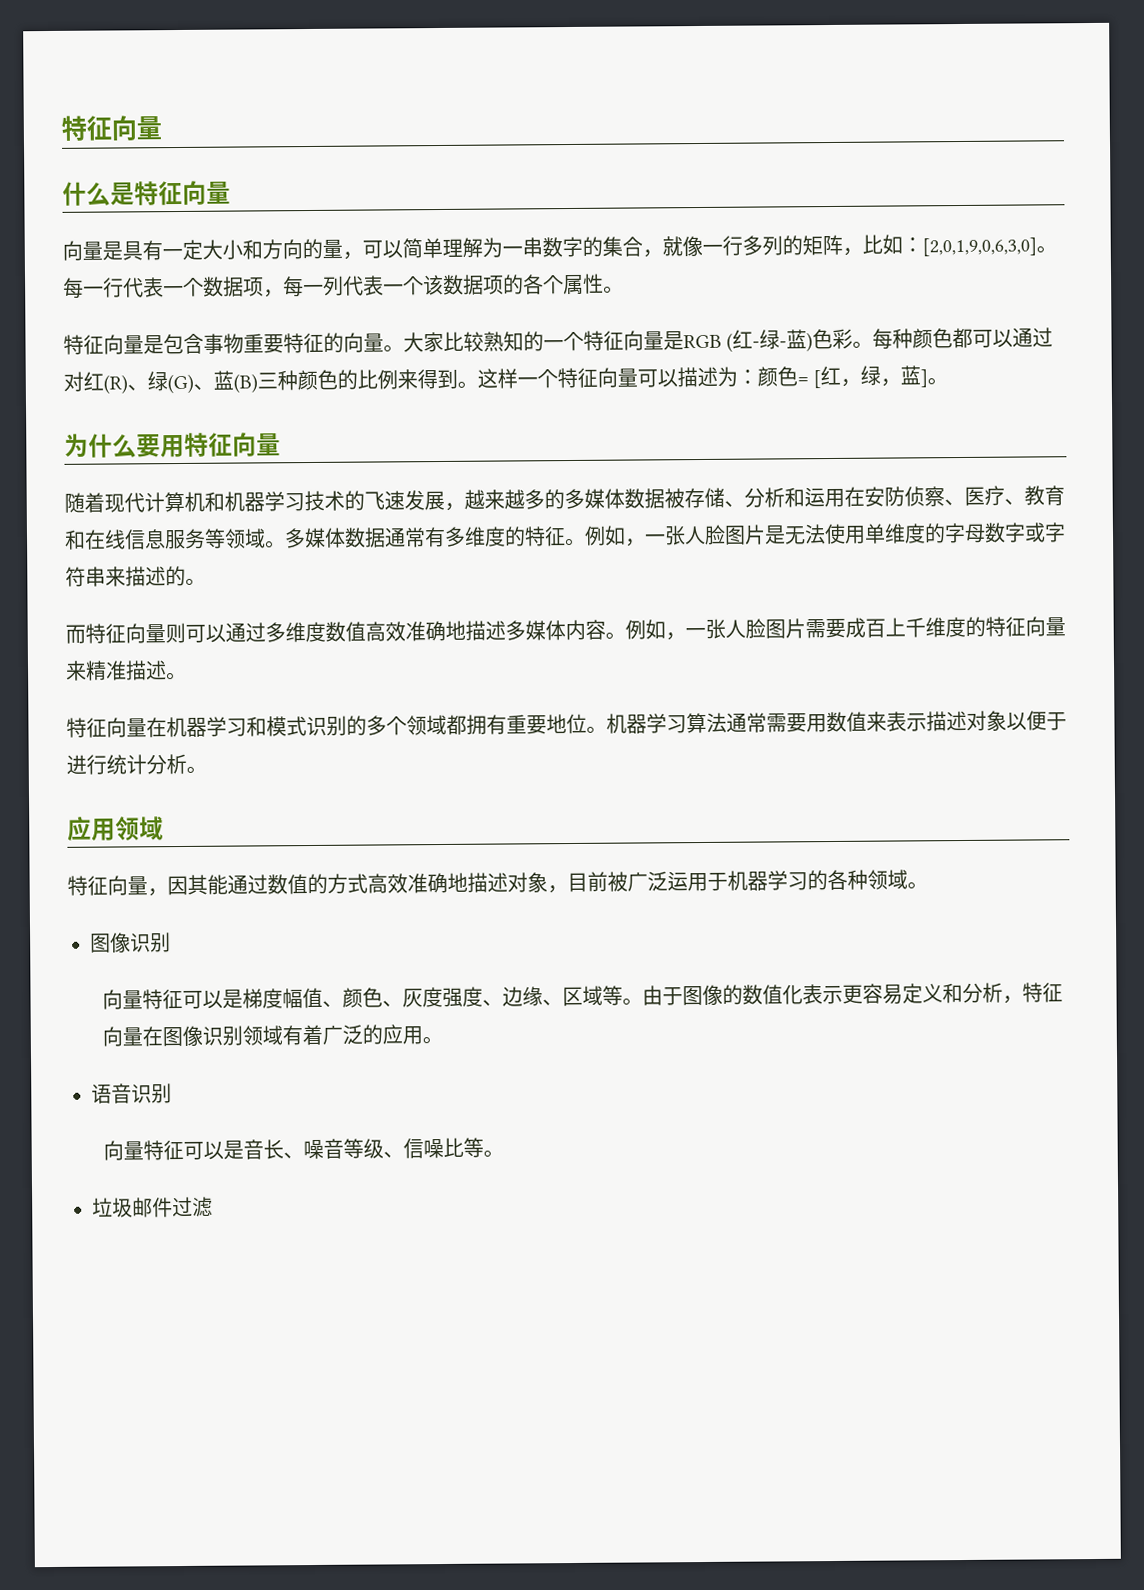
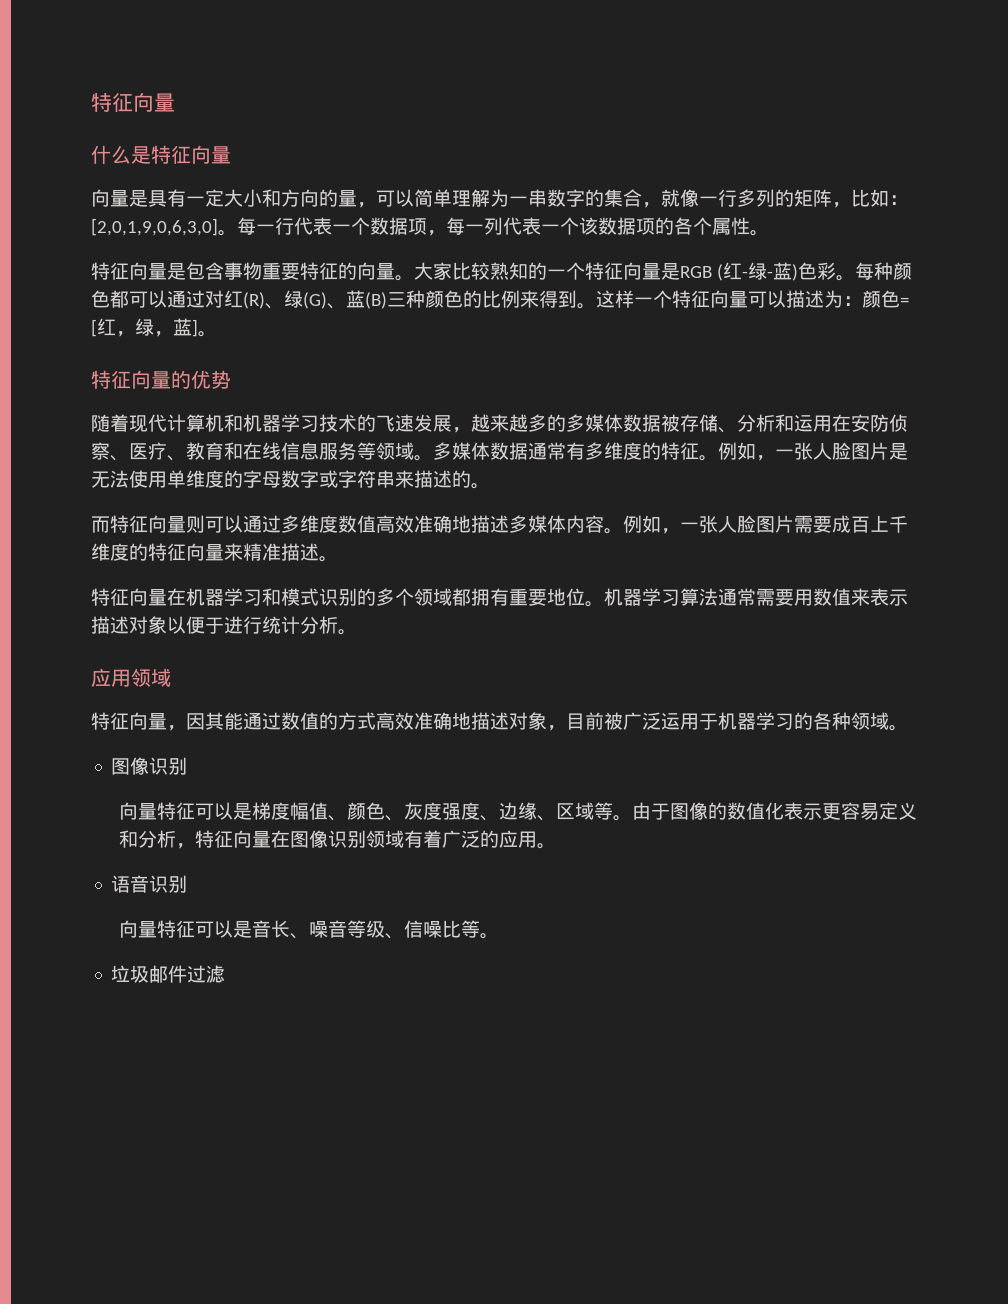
[64,432,281,458] 为什么要用特征向量 -> [91,370,231,389] 特征向量的优势

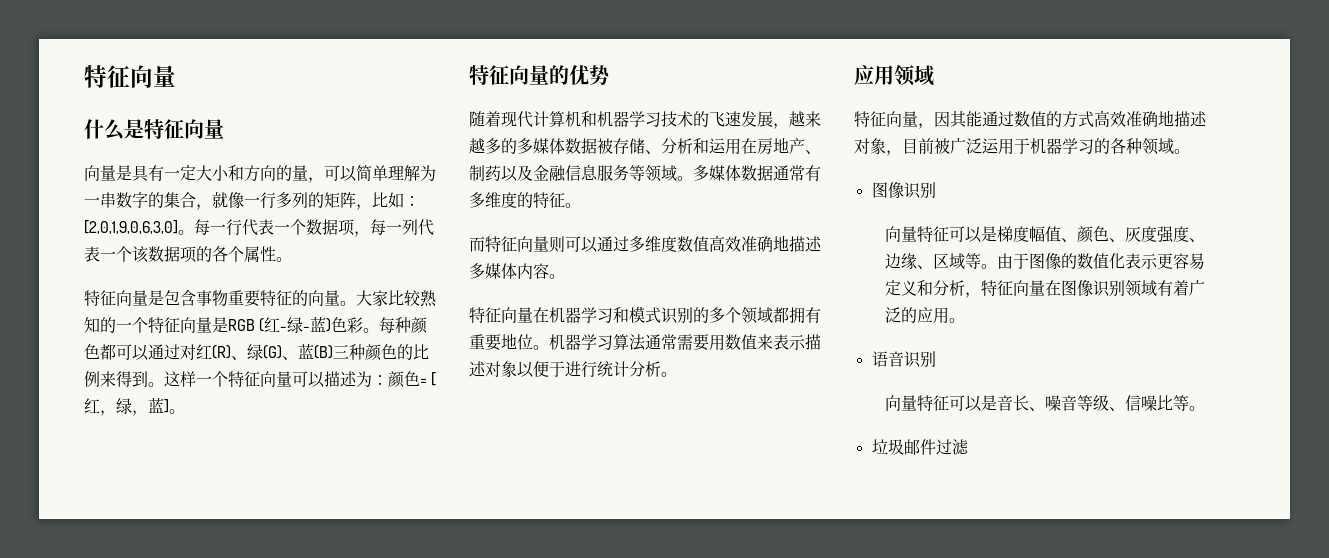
[851,414,908,432] [91,442,281,461] 安防侦察、医疗、教育和在线 -> [757,137,821,155] [469,165,566,182] 房地产、制药以及金融
[718,442,908,461] [91,470,490,489] 例如，一张人脸图片是无法使用单维度的字母数字或字符串来描述的。 -> (581, 205) none
[623,515,908,534] [91,543,338,562] 例如，一张人脸图片需要成百上千维度的特征向量来精准描述。 -> (565, 276) none

